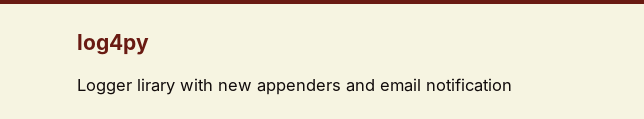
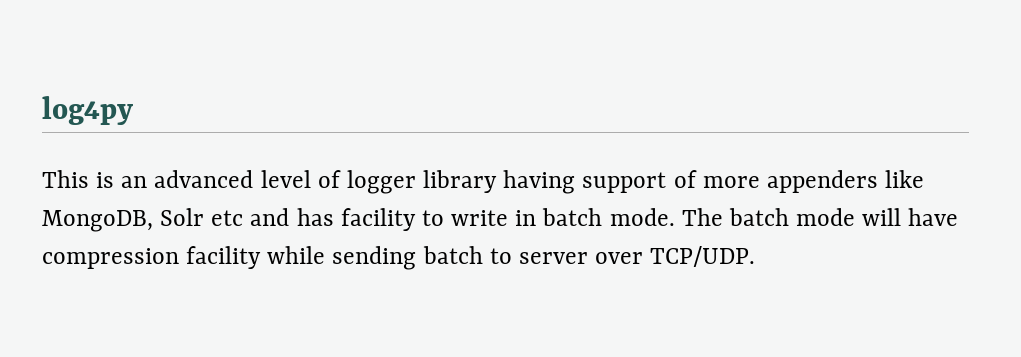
[77,78,512,95] Logger lirary with new appenders and email notification -> [42,170,925,194] [42,208,959,232] [42,246,756,270] This is an advanced level of logger library having support of more appenders like MongoDB, Solr etc and has facility to write in batch mode. The batch mode will have compression facility while sending batch to server over TCP/UDP.

